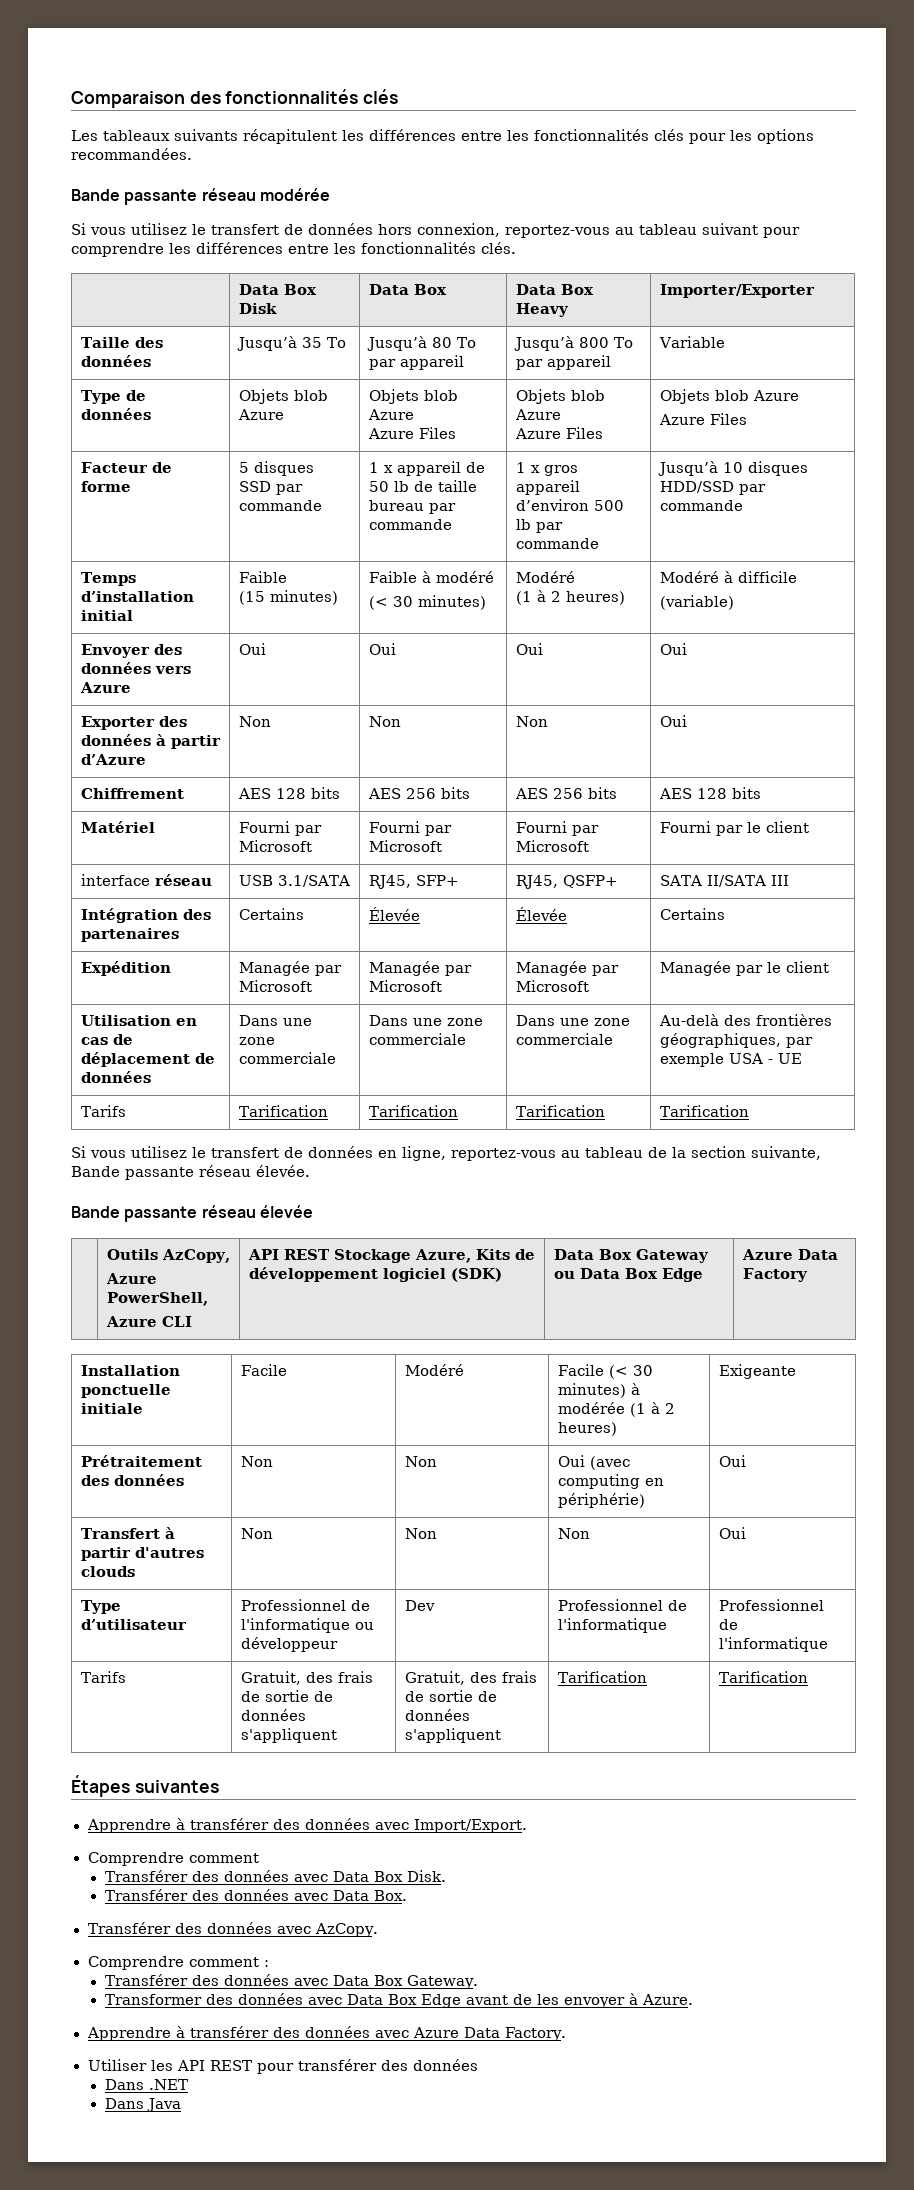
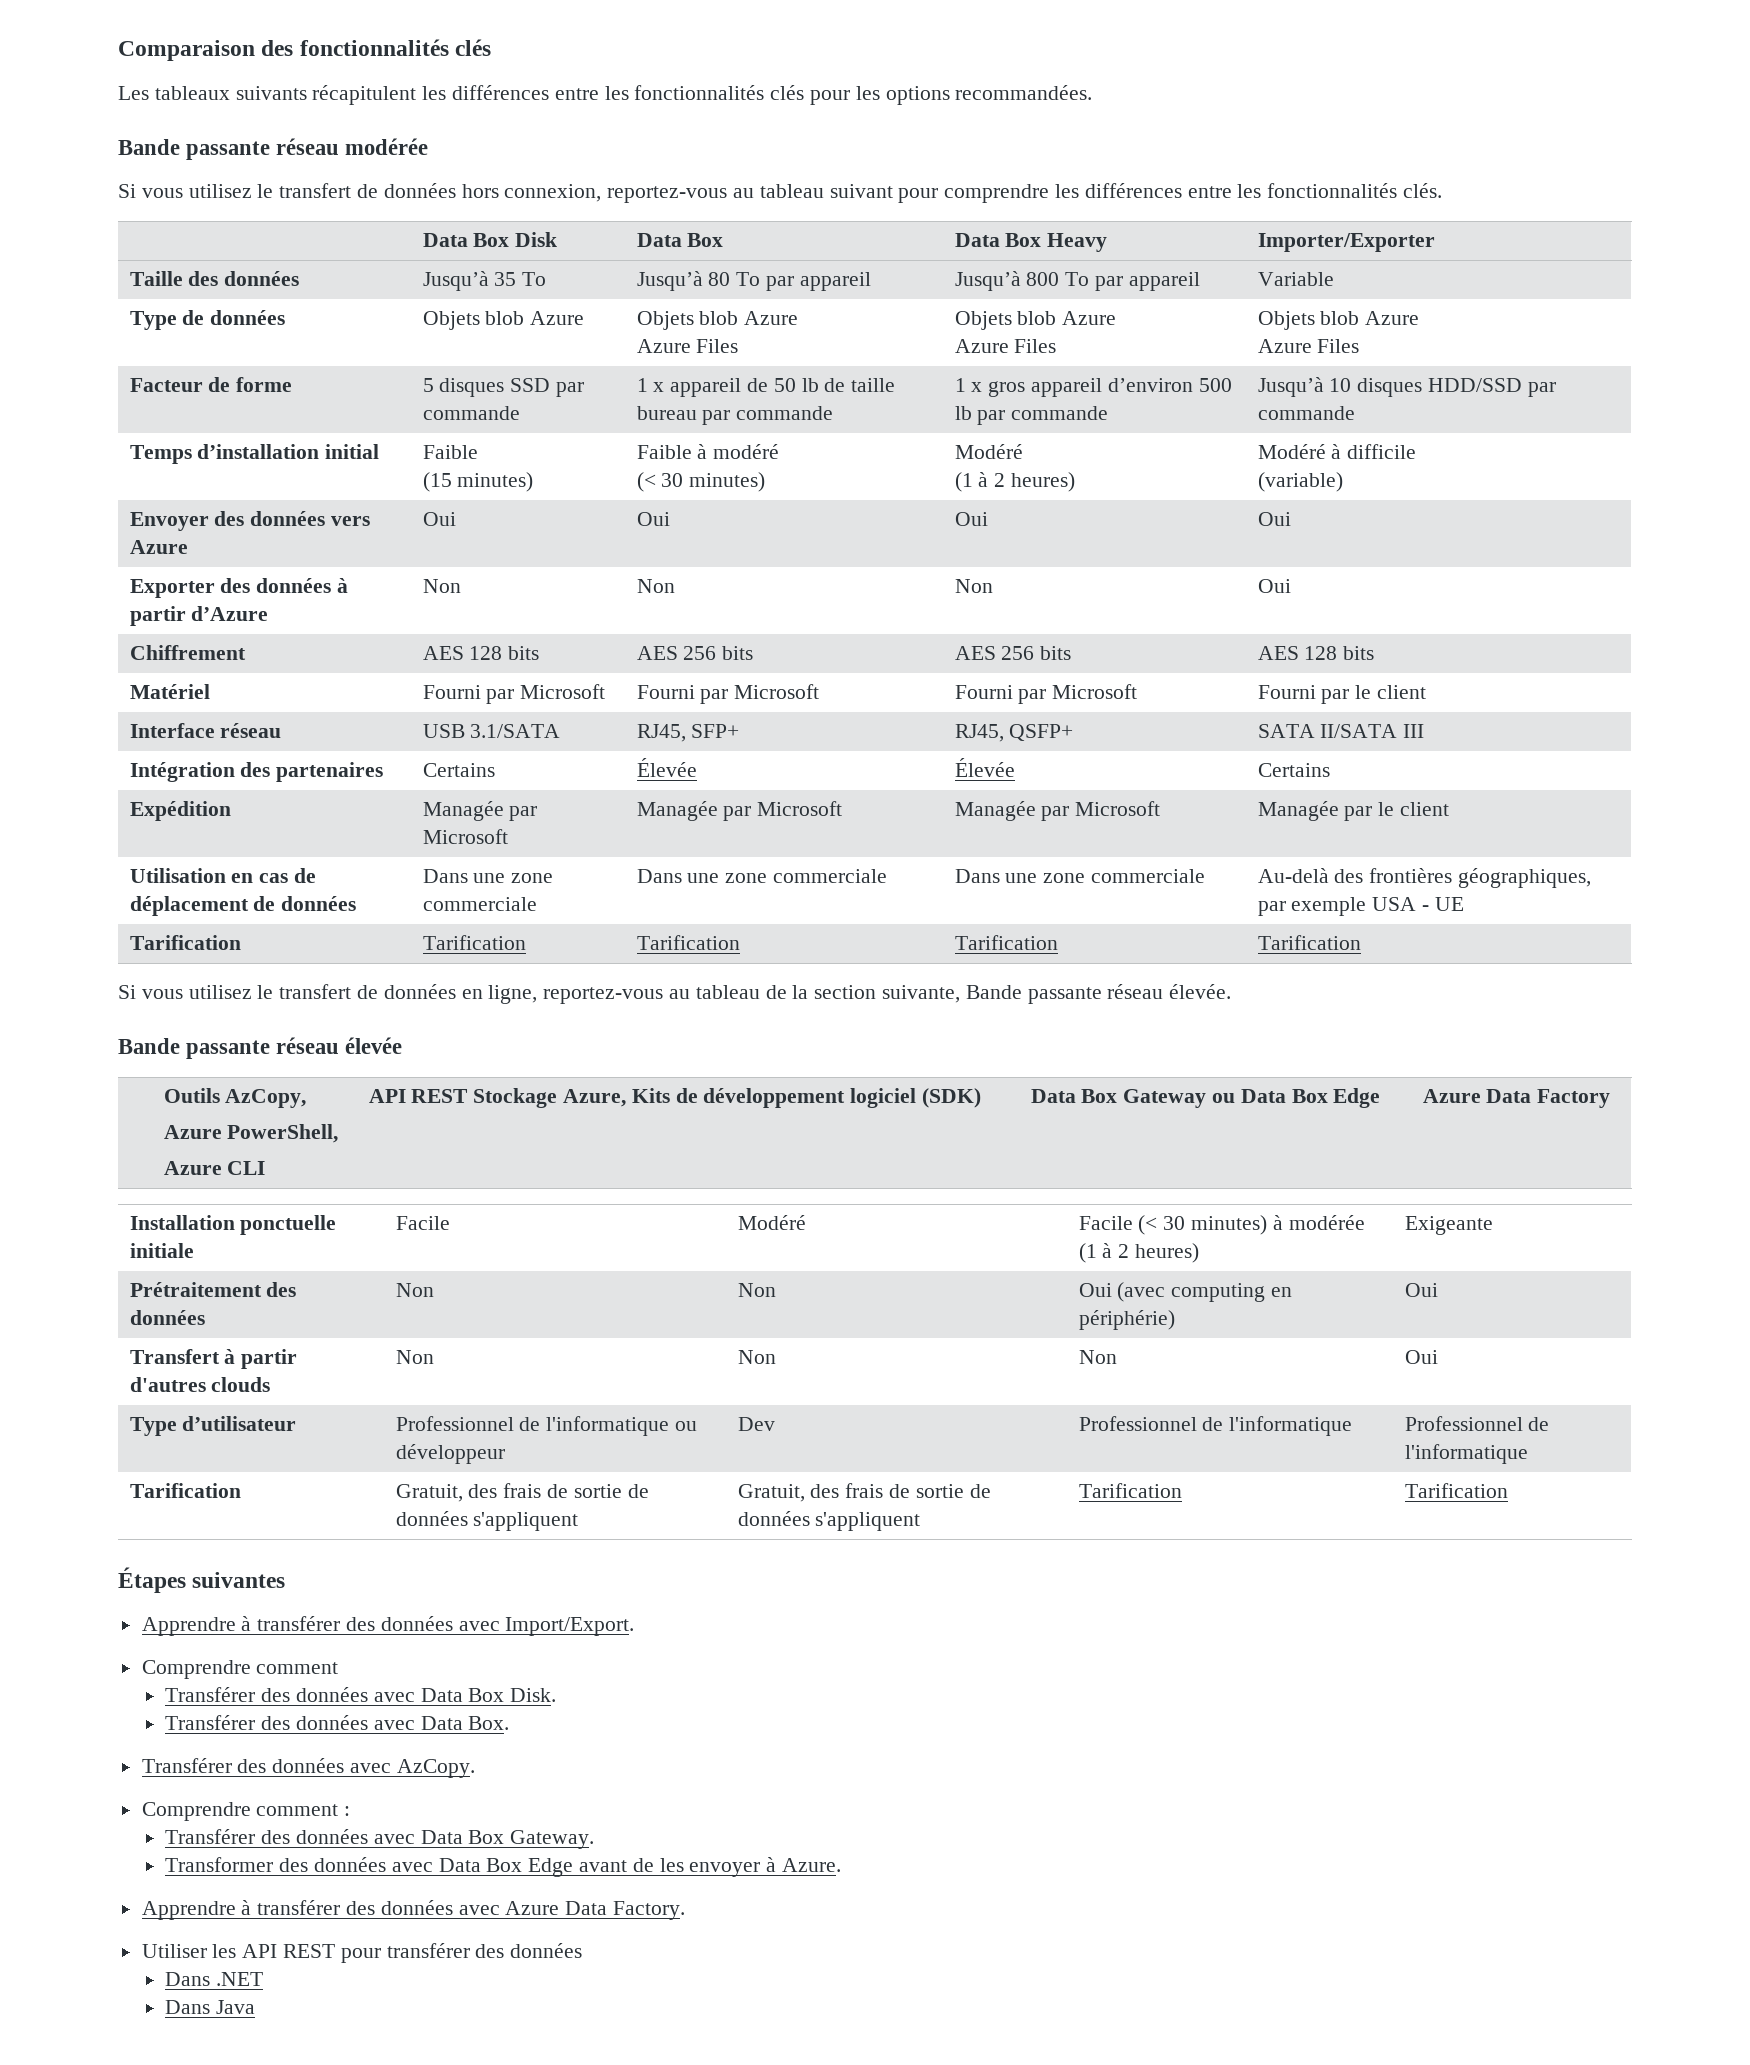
[80,874,150,886] interface -> [129,723,215,738] Interface
[80,1105,126,1117] Tarifs -> [129,935,241,950] Tarification
[80,1671,126,1683] Tarifs -> [129,1483,241,1498] Tarification

